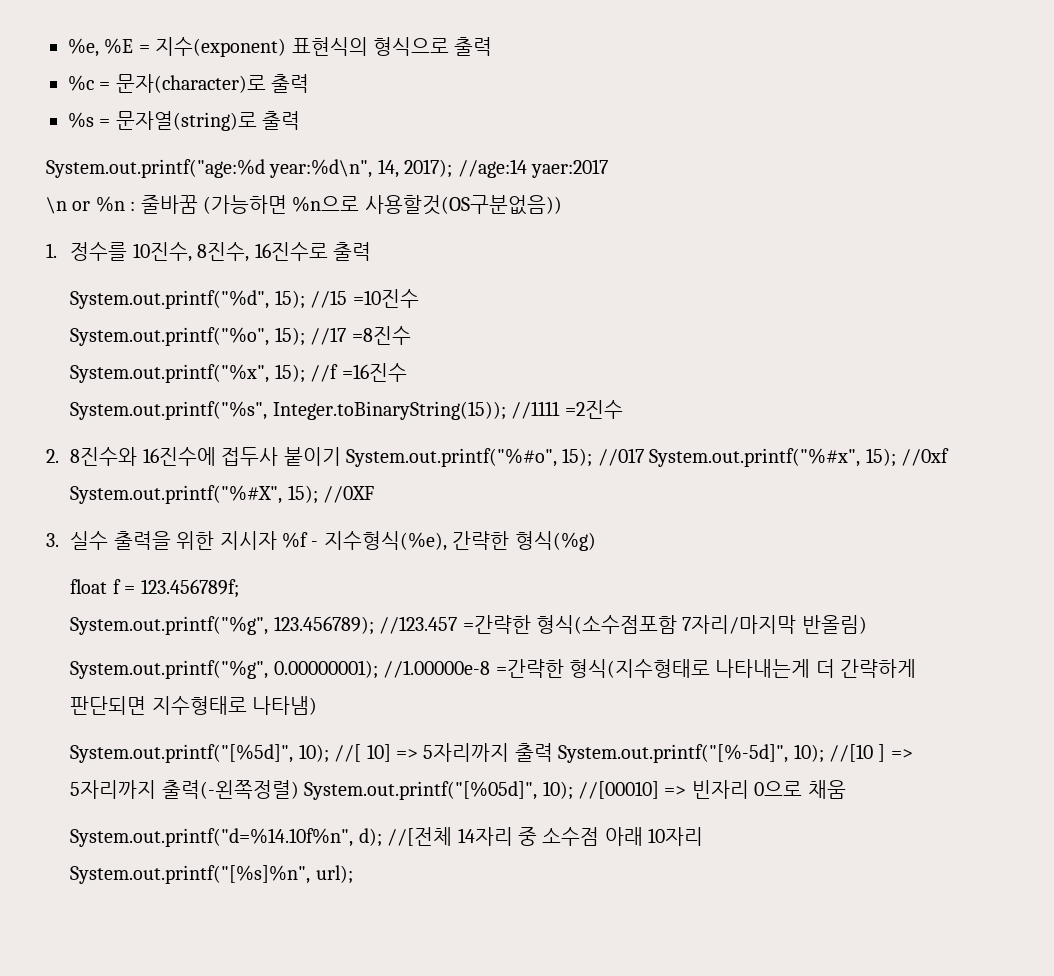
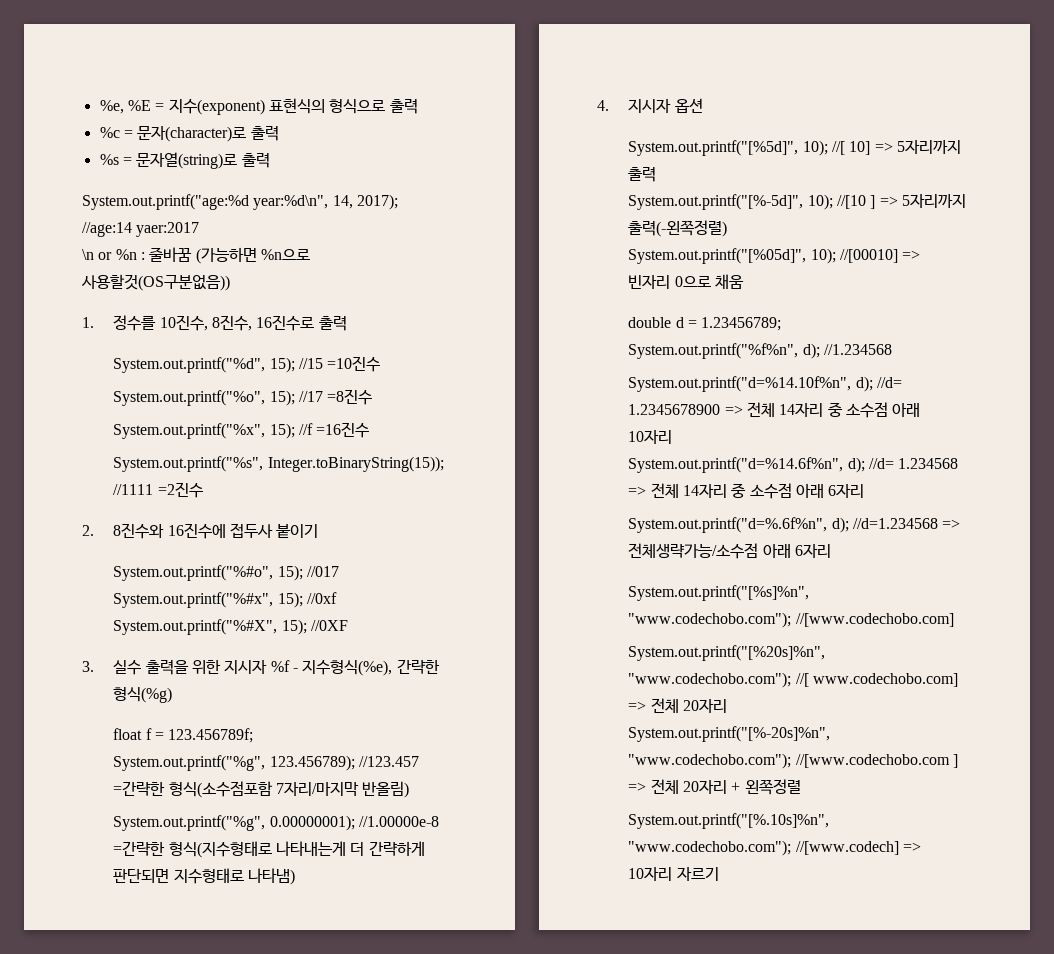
(341, 456) none -> (319, 531) //
(318, 705) none -> [597,98,703,113] // 4. 지시자 옵션
(553, 752) none -> (657, 174) //
(299, 789) none -> (728, 228) //
[70,827,453,847] System.out.printf("d=%14.10f%n", d); //[전체 -> [628,317,782,331] [628,343,892,359] [628,376,902,392] [628,402,775,417] double d = 1.23456789; // System.out.printf("%f%n", d); //1.234568 // System.out.printf("d=%14.10f%n", d); //d= 1.2345678900 => 전체
[70,865,353,884] System.out.printf("[%s]%n", url); -> [628,457,959,473] [628,483,865,499] [628,517,961,533] [628,543,831,559] [628,585,810,601] [628,612,954,628] [628,645,826,661] [628,672,958,688] [628,698,727,713] [628,726,831,742] [628,753,958,769] [628,779,801,795] [628,813,830,829] [628,840,921,856] [628,867,719,881] System.out.printf("d=%14.6f%n", d); //d= 1.234568 => 전체 14자리 중 소수점 아래 6자리 // System.out.printf("d=%.6f%n", d); //d=1.234568 => 전체생략가능/소수점 아래 6자리 // System.out.printf("[%s]%n", "www.codechobo.com"); //[www.codechobo.com] // System.out.printf("[%20s]%n", "www.codechobo.com"); //[ www.codechobo.com] => 전체 20자리 // System.out.printf("[%-20s]%n", "www.codechobo.com"); //[www.codechobo.com ] => 전체 20자리 + 왼쪽정렬 // System.out.printf("[%.10s]%n", "www.codechobo.com"); //[www.codech] => 10자리 자르기

